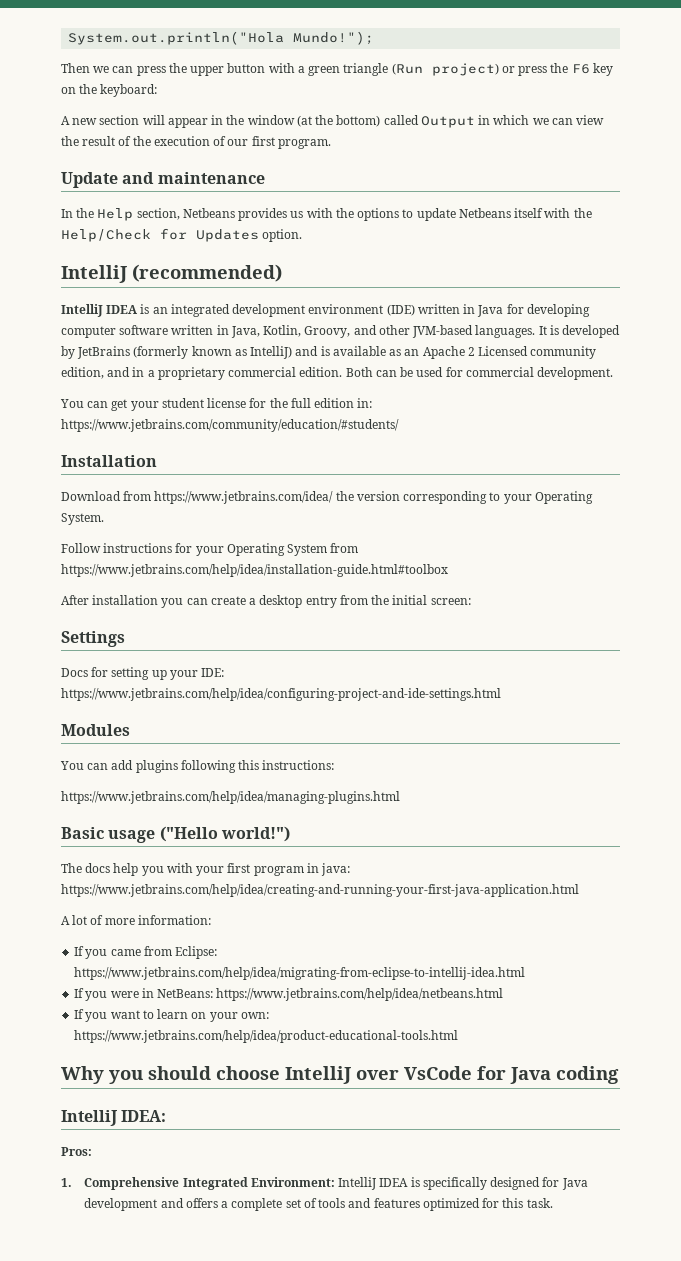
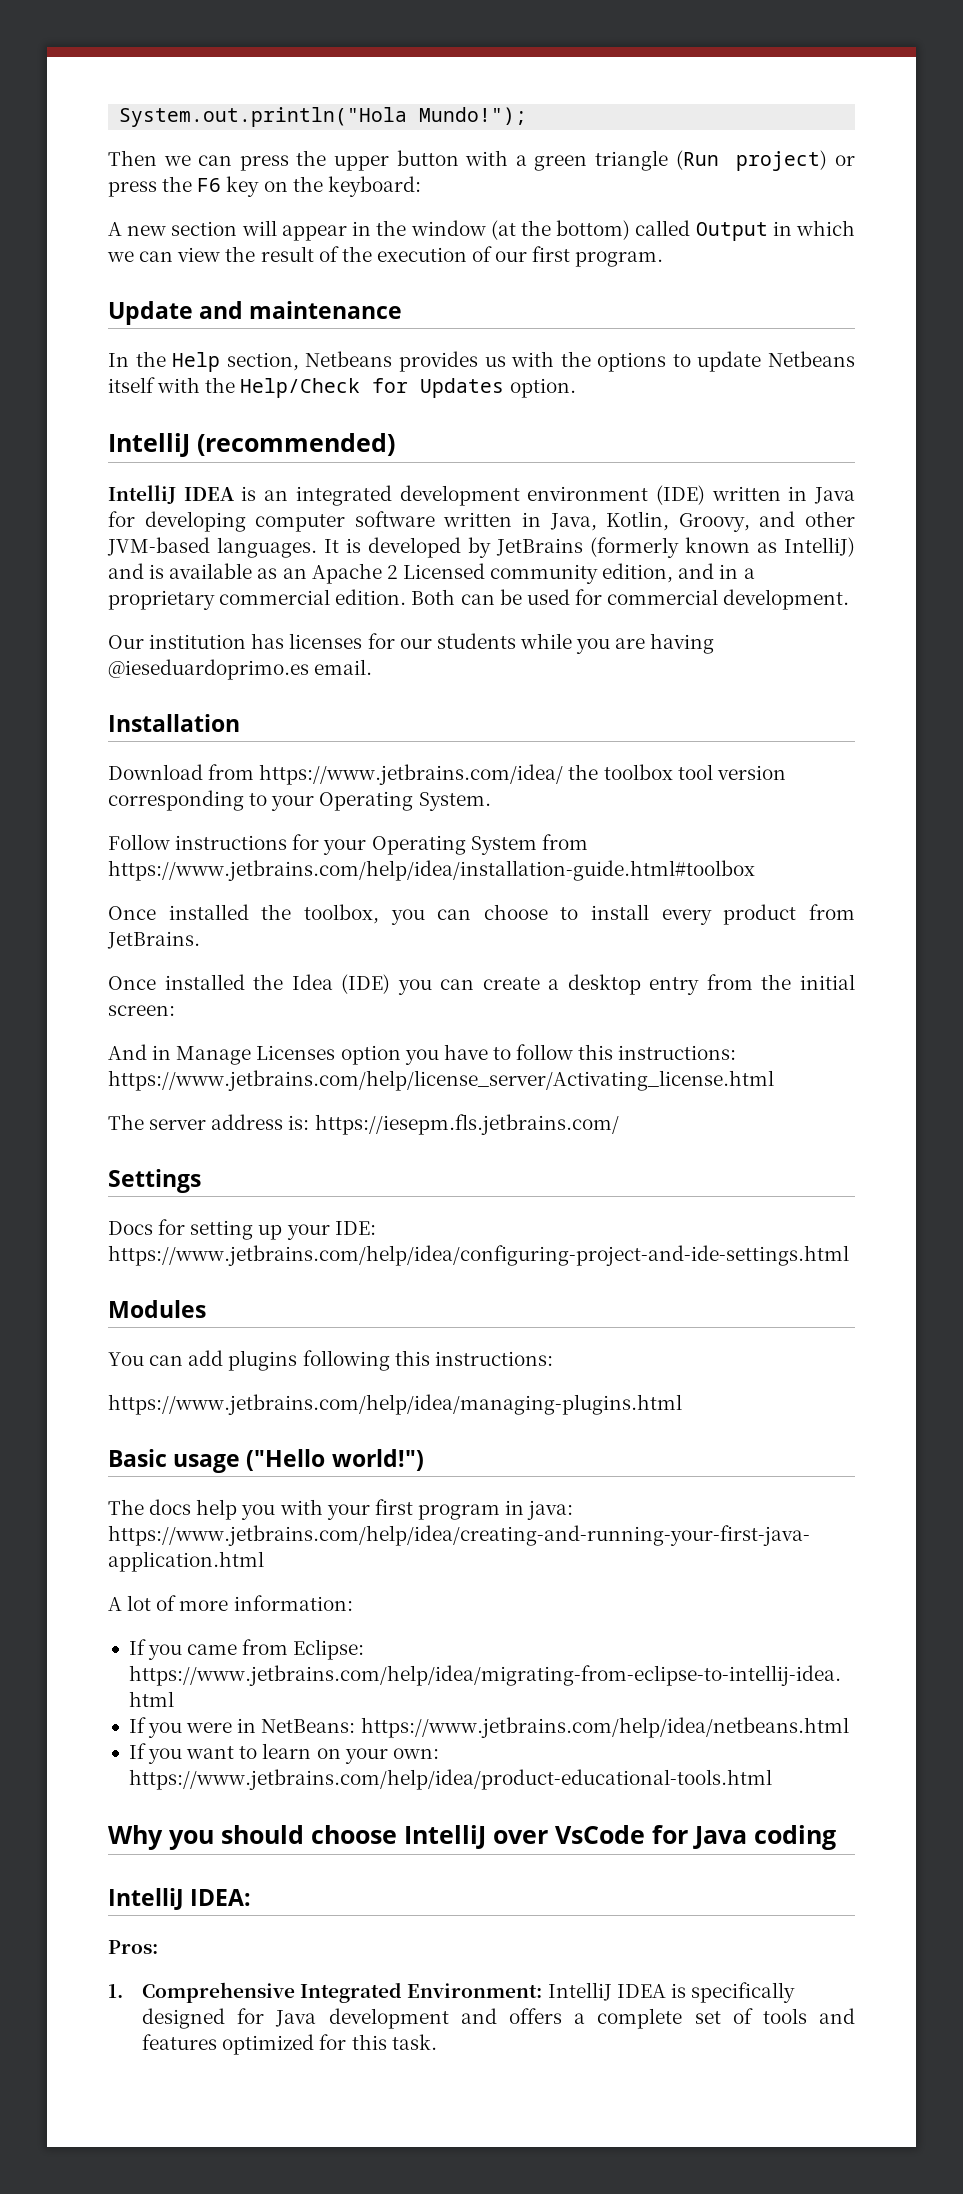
[60,398,373,411] [61,419,399,432] You can get your student license for the full edition in: https://www.jetbrains.com/community/education/#students/ -> [108,633,715,654] [108,659,373,680] Our institution has licenses for our students while you are having @ieseduardoprimo.es email.
(354, 496) none -> [603,764,713,780] toolbox tool
[61,595,159,605] After installation -> [108,904,855,925] [107,931,200,949] [108,974,391,994] Once installed the toolbox, you can choose to install every product from JetBrains. // Once installed the Idea (IDE)
(471, 601) none -> [108,1044,737,1065] [108,1070,774,1091] [108,1114,619,1135] // And in Manage Licenses option you have to follow this instructions: https://www.jetbrains.com/help/license_server/Activating_license.html // The server address is: https://iesepm.fls.jetbrains.com/

